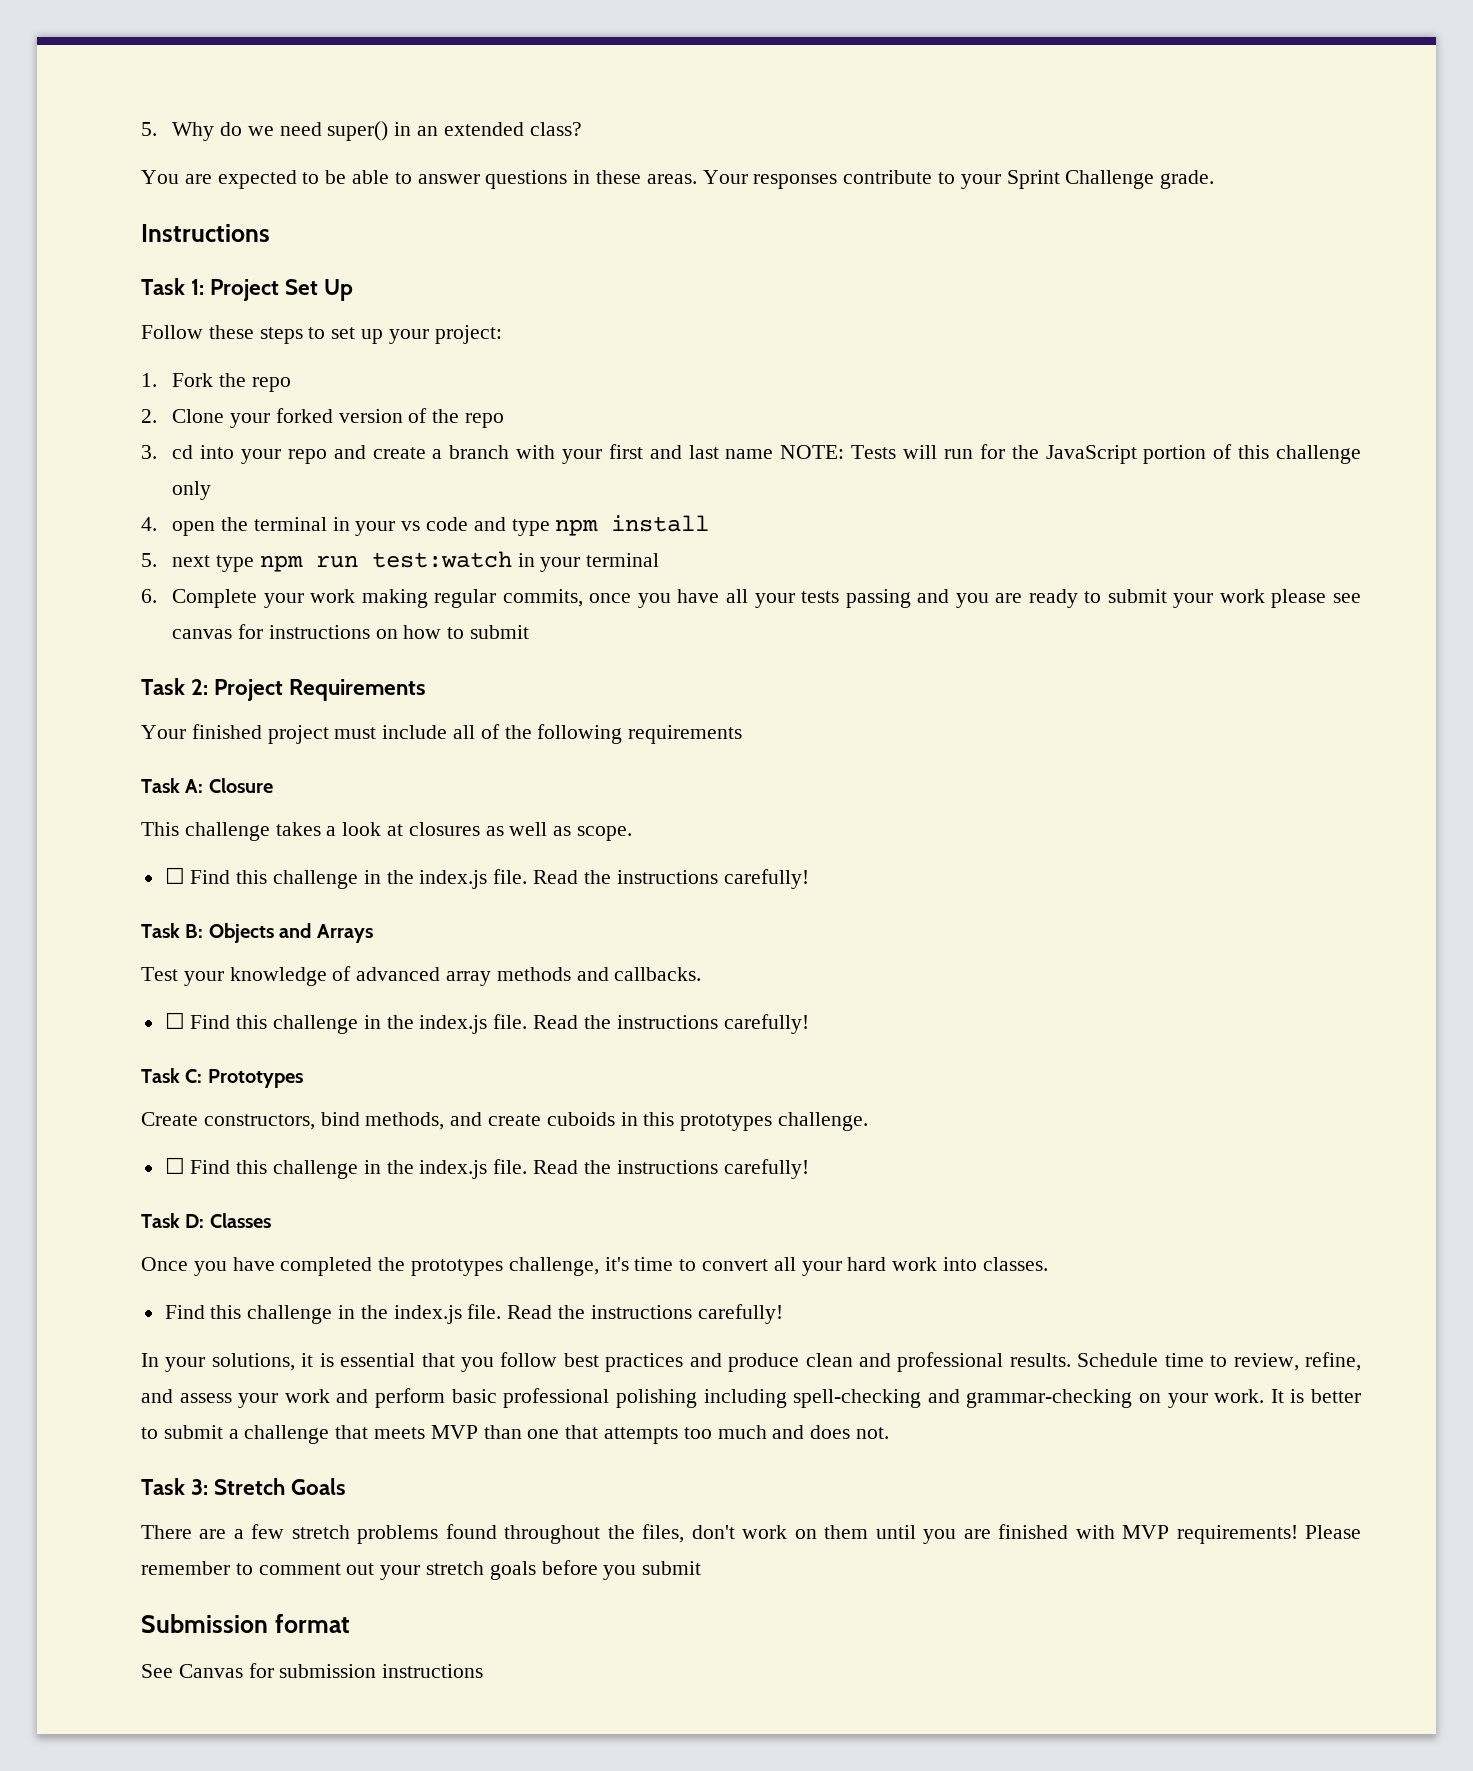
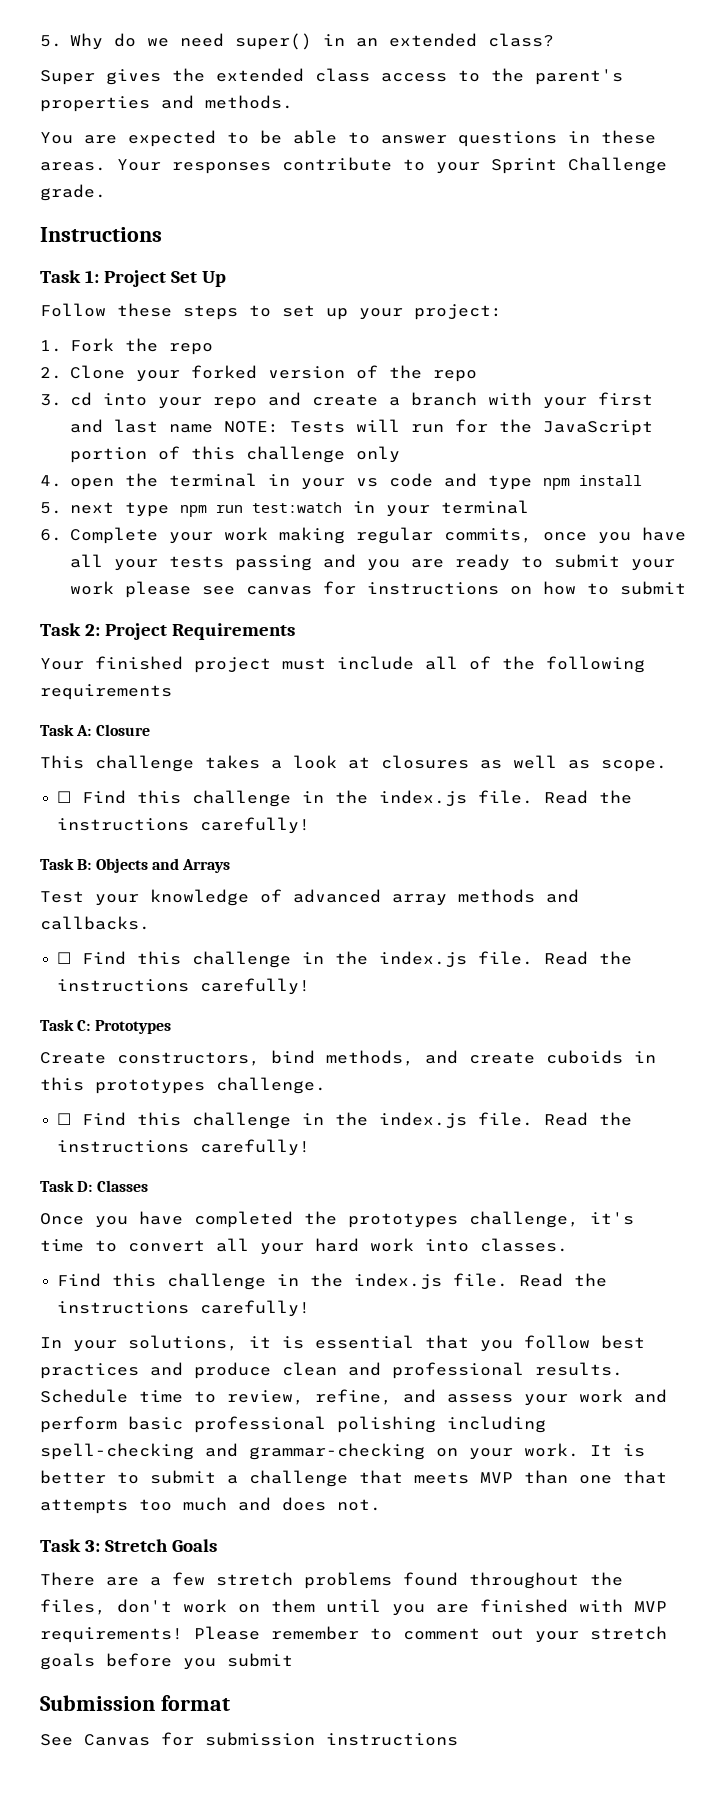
(582, 129) none -> [40,68,623,85] [40,95,293,112] // Super gives the extended class access to the parent's properties and methods.

